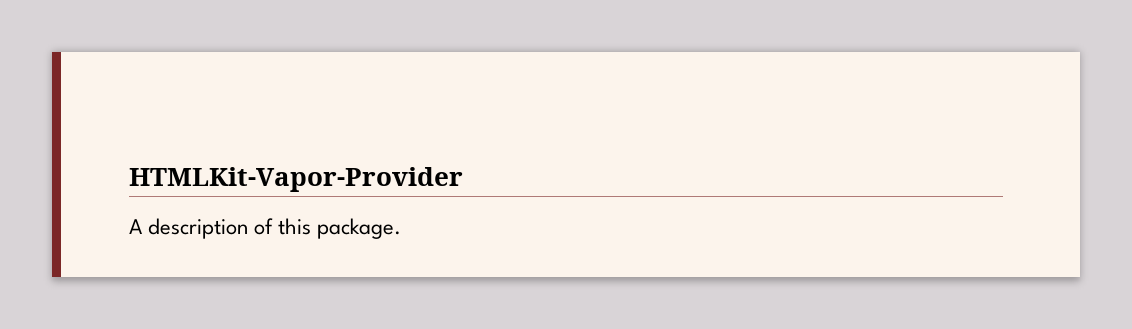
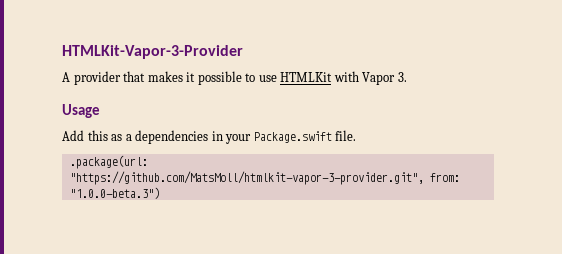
[129,167,463,192] HTMLKit-Vapor-Provider -> [62,45,243,59] HTMLKit-Vapor-3-Provider
[148,218,402,239] description of this package. -> [73,71,407,85] [62,104,100,118] [62,130,357,144] [69,155,148,169] [69,171,460,185] [69,187,160,199] provider that makes it possible to use HTMLKit with Vapor 3. // Usage // Add this as a dependencies in your Package.swift file. // .package(url: "https://github.com/MatsMoll/htmlkit-vapor-3-provider.git", from: "1.0.0-beta.3")

